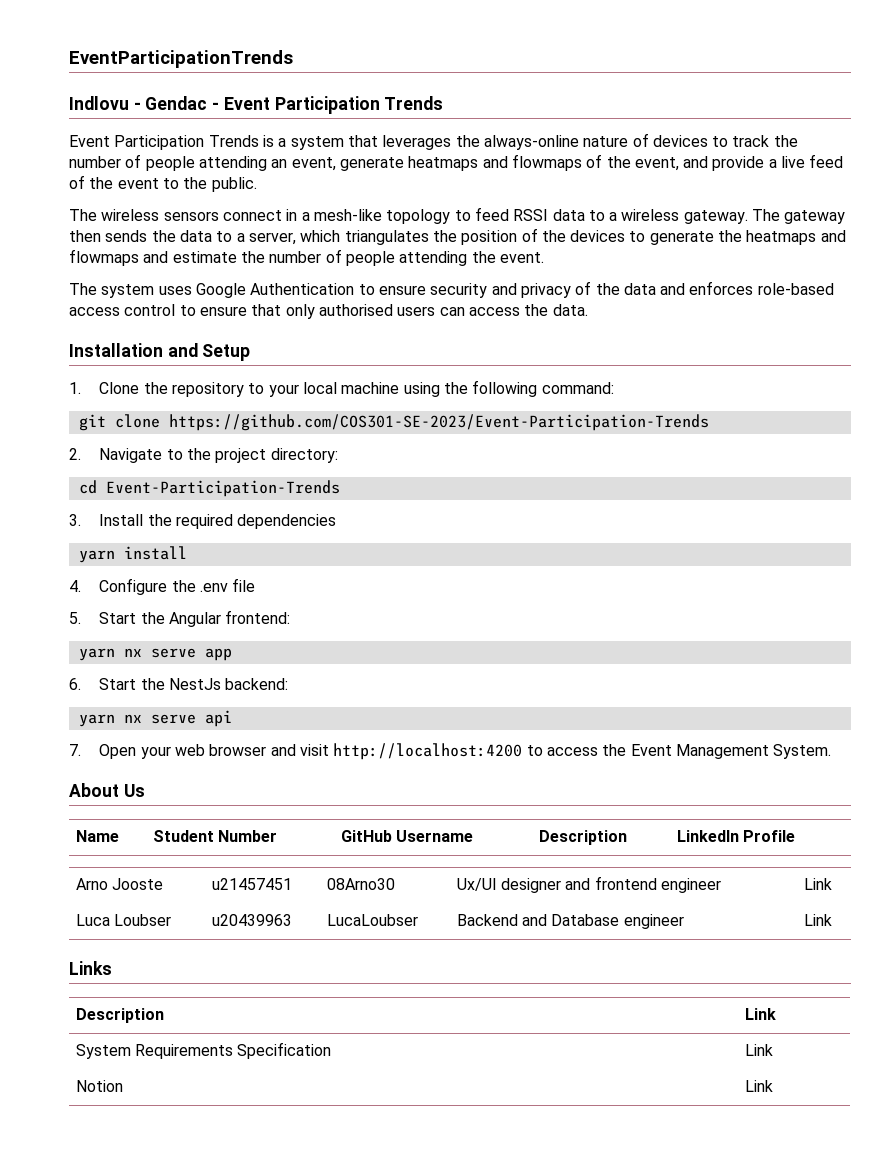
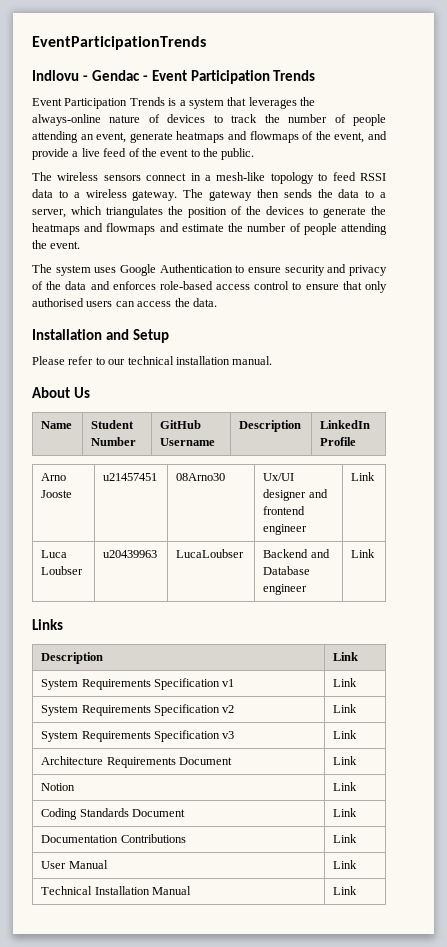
[69,380,614,397] [78,414,709,431] [69,448,338,463] [78,480,340,497] [69,514,337,529] [78,546,187,563] [69,578,256,595] [69,610,291,627] [78,648,232,661] [69,678,289,690] [78,710,232,727] [69,743,832,760] 1. Clone the repository to your local machine using the following command: // git clone https://github.com/COS301-SE-2023/Event-Participation-Trends // 2. Navigate to the project directory: // cd Event-Participation-Trends // 3. Install the required dependencies // yarn install // 4. Configure the .env file // 5. Start the Angular frontend: // yarn nx serve app // 6. Start the NestJs backend: // yarn nx serve api // 7. Open your web browser and visit http://localhost:4200 to access the Event Management System. -> [32,356,273,365] Please refer to our technical installation manual.
[744,1044,773,1056] [75,1080,123,1092] | Link // Notion -> [222,679,235,687] [333,678,358,687] [41,704,235,716] [333,704,358,713] [41,730,235,742] [333,730,358,739] [41,756,232,768] [333,756,358,765] [41,783,76,791] [333,782,358,791] [41,808,185,820] [333,808,358,817] [41,834,186,843] [333,834,358,843] [41,860,108,869] [333,860,358,869] [41,886,191,895] v1 | Link // System Requirements Specification v2 | Link // System Requirements Specification v3 | Link // Architecture Requirements Document | Link // Notion | Link // Coding Standards Document | Link // Documentation Contributions | Link // User Manual | Link // Technical Installation Manual

